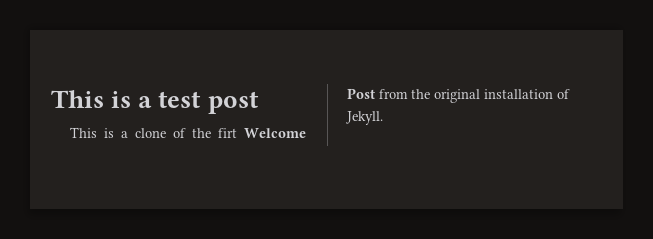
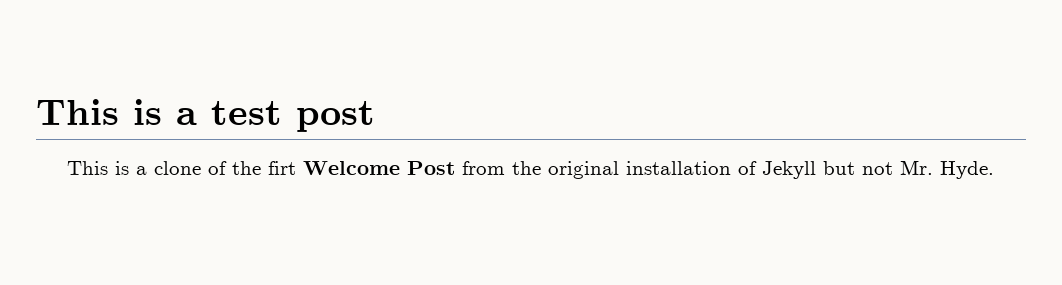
[346,111,383,125] Jekyll. -> [761,160,994,179] Jekyll but not Mr. Hyde.

